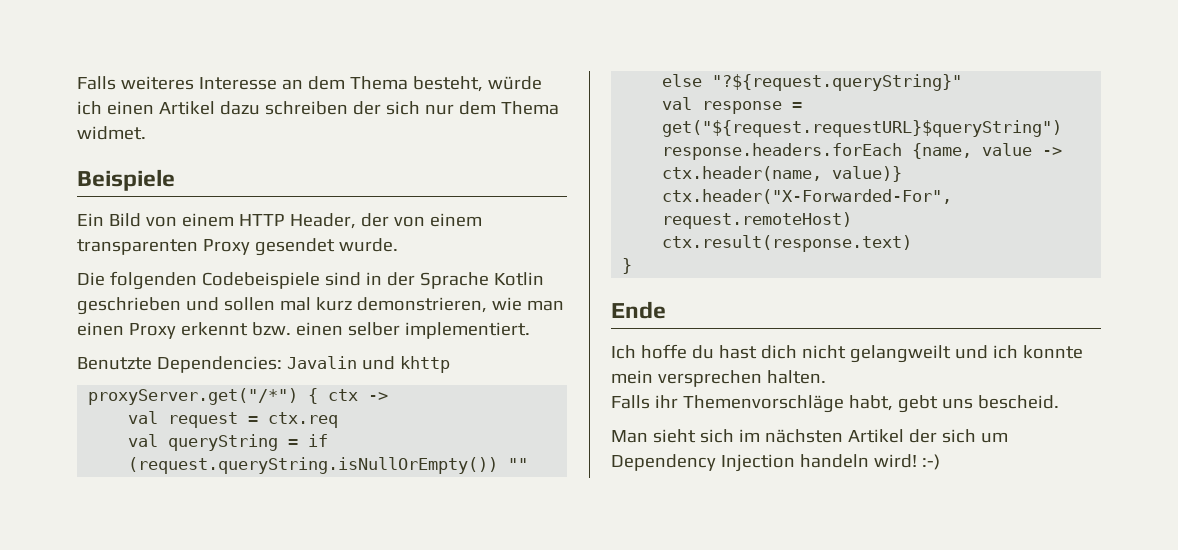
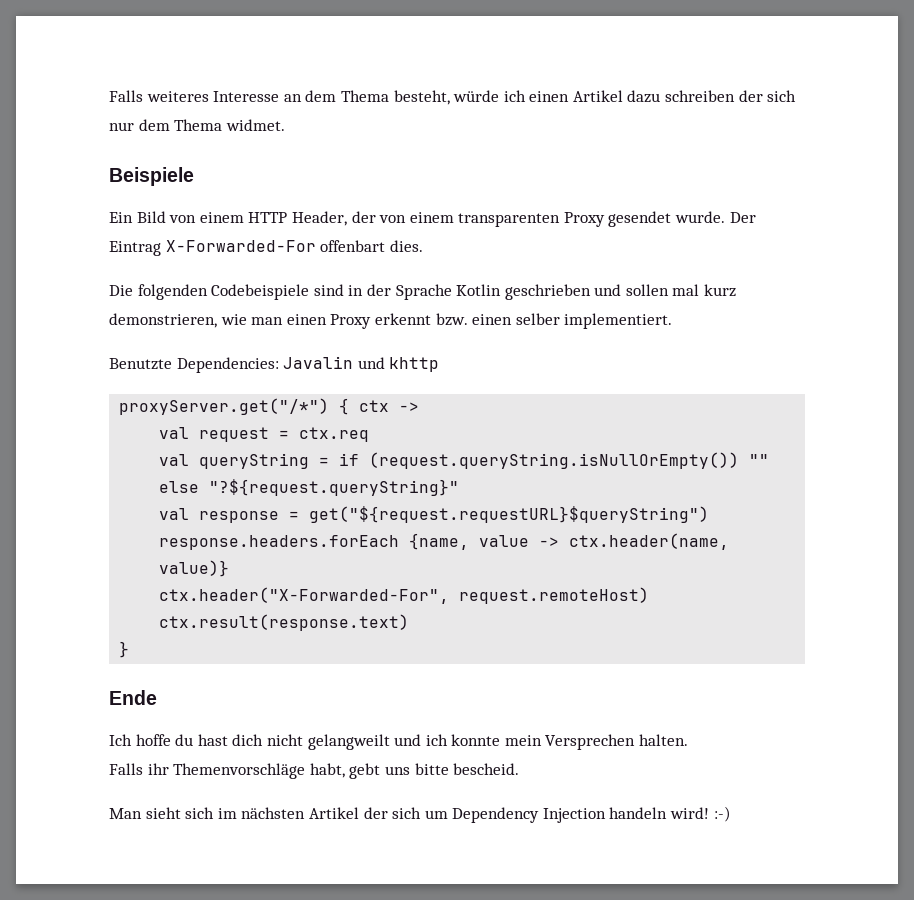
(398, 245) none -> [729,212,756,223] [109,240,423,256] Der Eintrag X-Forwarded-For offenbart dies.
[657,370,762,387] versprechen -> [545,734,636,750] Versprechen
(973, 403) none -> [414,763,449,775] bitte

